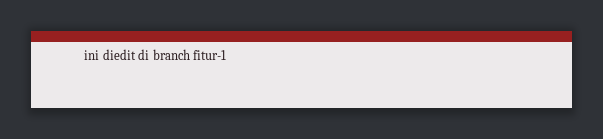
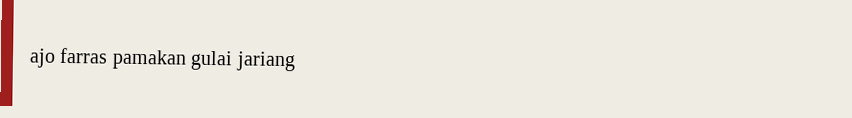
[84,49,227,60] ini diedit di branch fitur-1 -> [29,47,296,72] ajo farras pamakan gulai jariang

